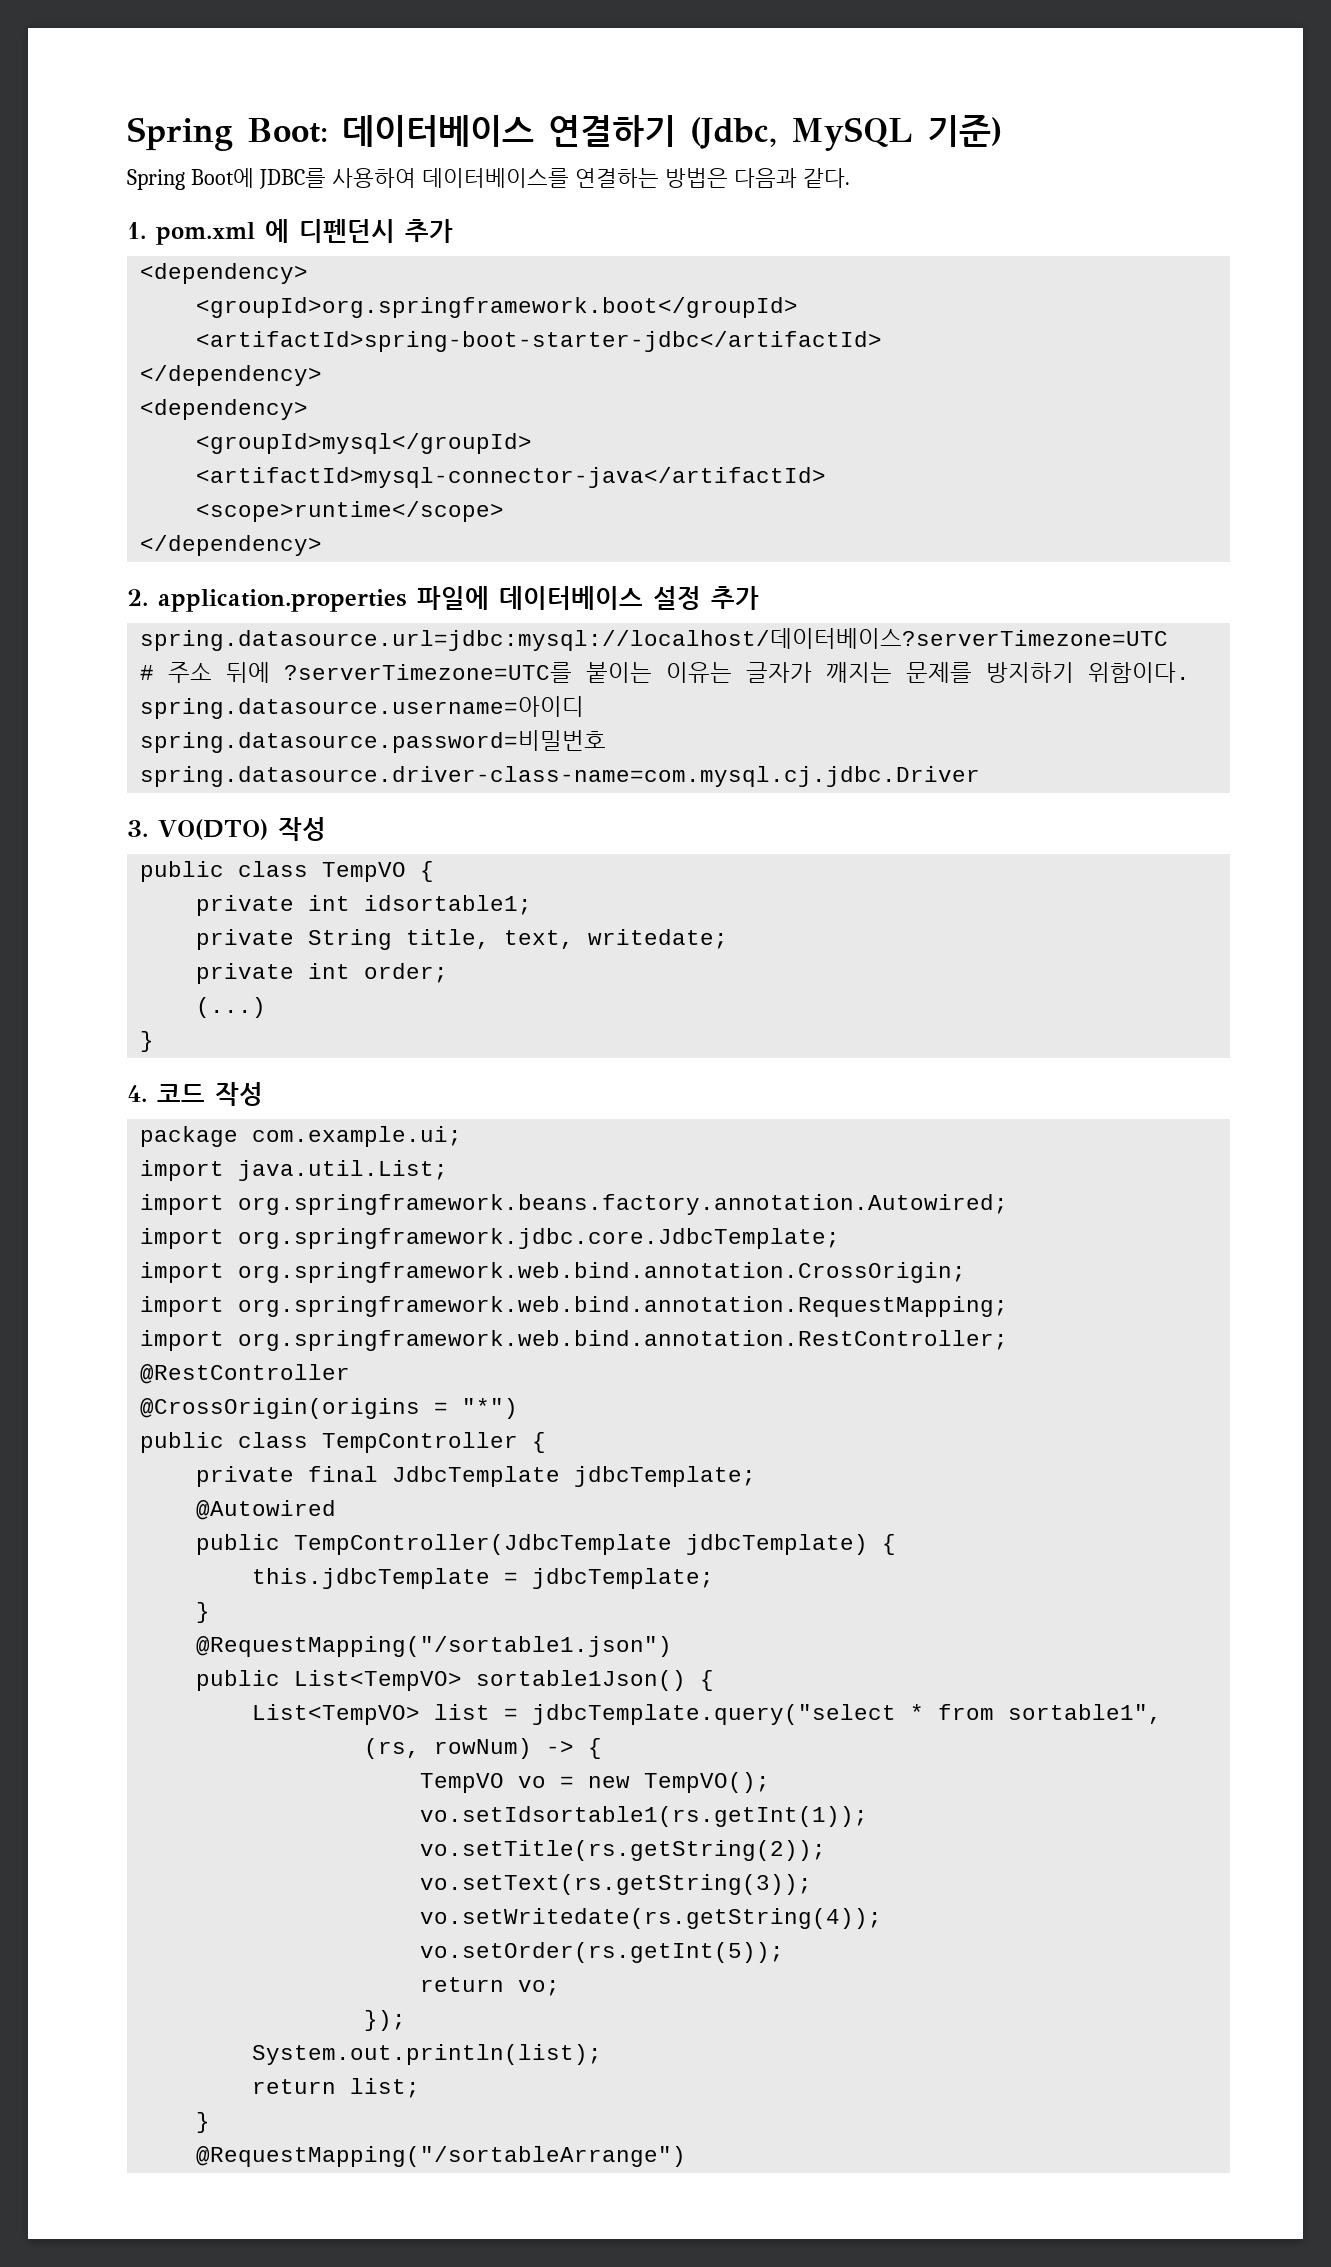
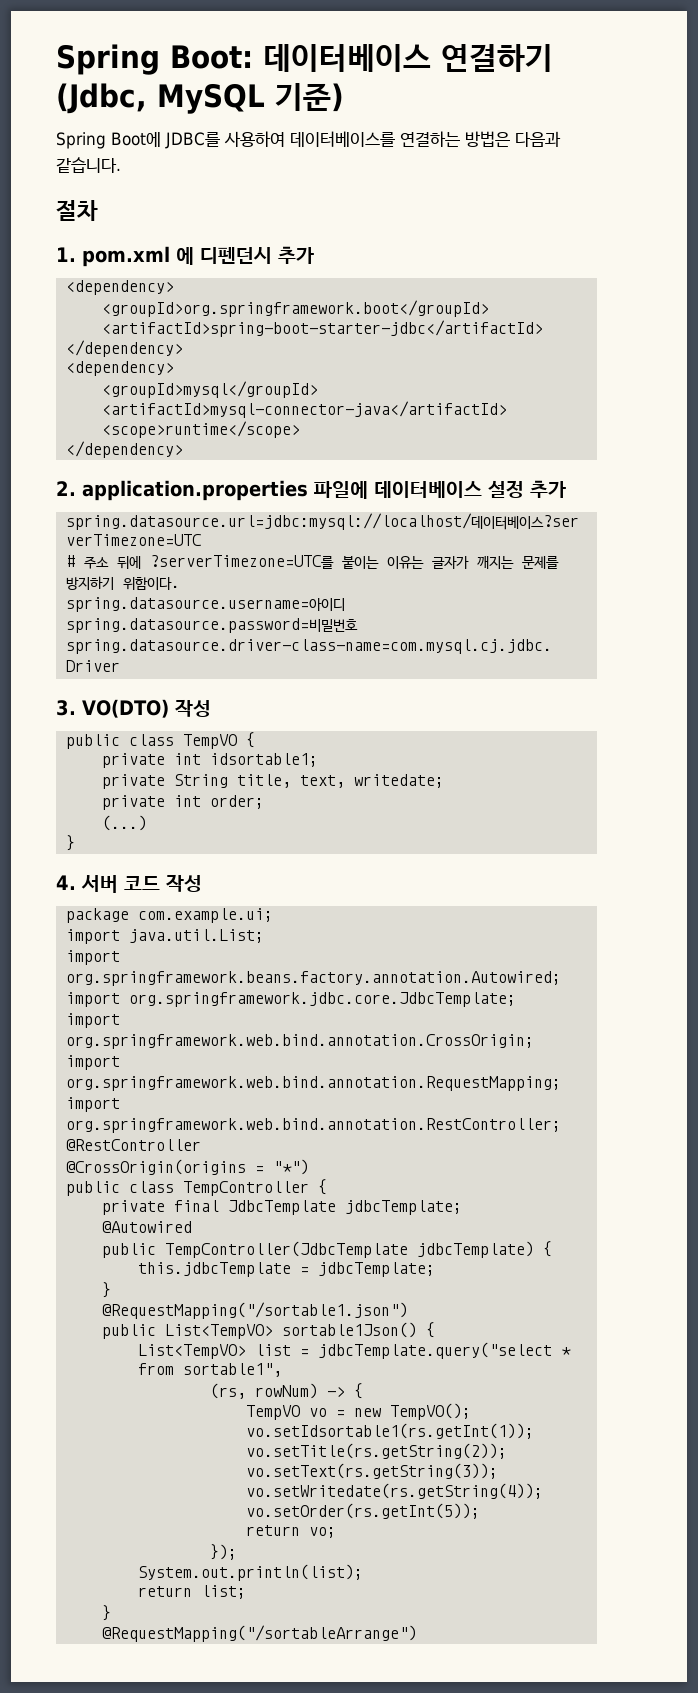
[802,168,850,188] 같다. -> [56,157,121,173] [56,200,98,221] 같습니다. // 절차
(147, 1093) none -> [81,875,118,893] 서버

